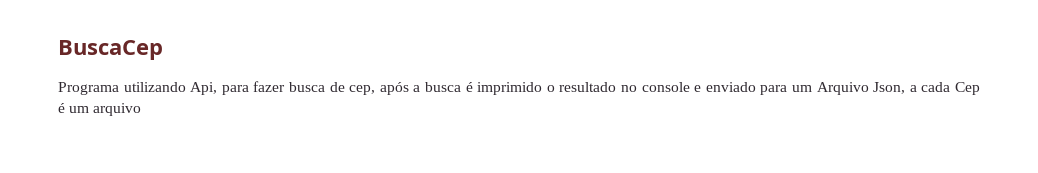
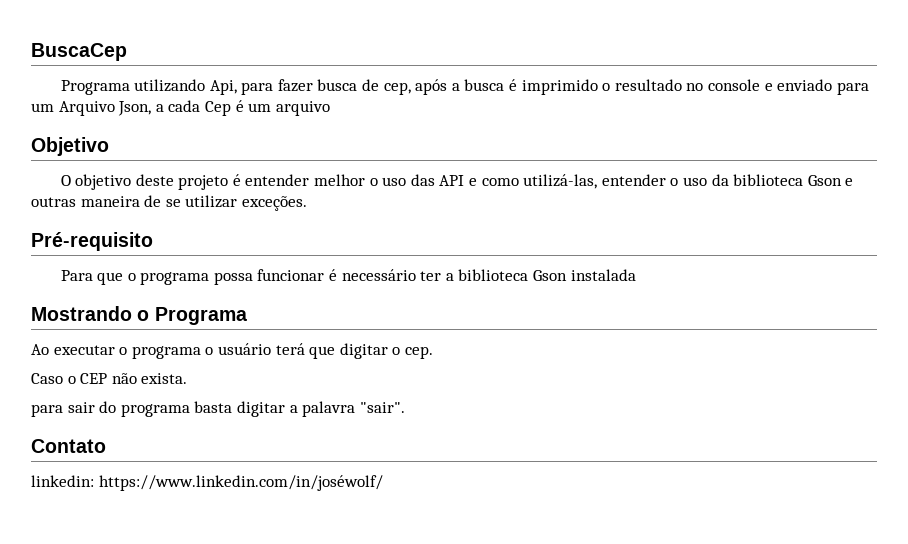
(142, 109) none -> [31,137,109,156] [60,174,854,190] [31,195,307,211] [31,232,153,251] [60,269,636,285] [31,306,247,325] [31,343,433,359] [31,373,188,384] [31,401,405,417] [31,439,106,453] [31,475,383,491] // Objetivo // O objetivo deste projeto é entender melhor o uso das API e como utilizá-las, entender o uso da biblioteca Gson e outras maneira de se utilizar exceções. // Pré-requisito // Para que o programa possa funcionar é necessário ter a biblioteca Gson instalada // Mostrando o Programa // Ao executar o programa o usuário terá que digitar o cep. // Caso o CEP não exista. // para sair do programa basta digitar a palavra "sair". // Contato // linkedin: https://www.linkedin.com/in/joséwolf/

